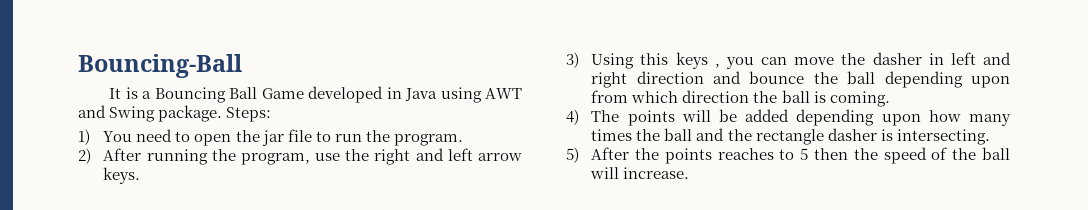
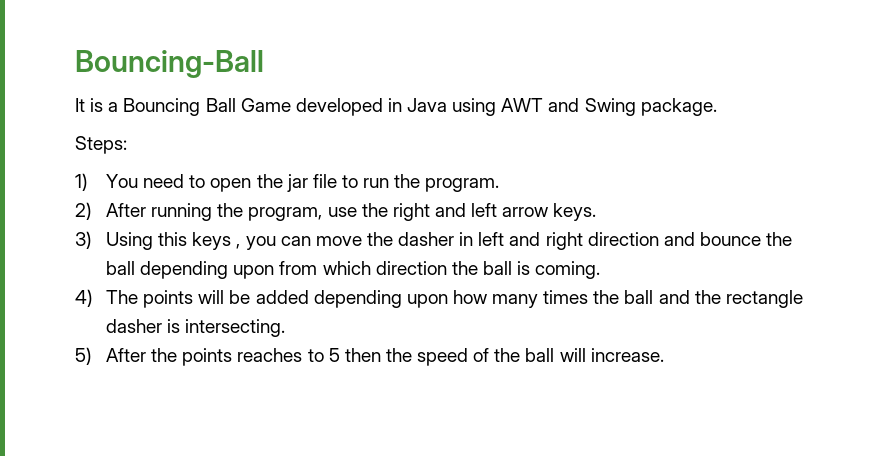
(223, 113) none -> (717, 107) //

